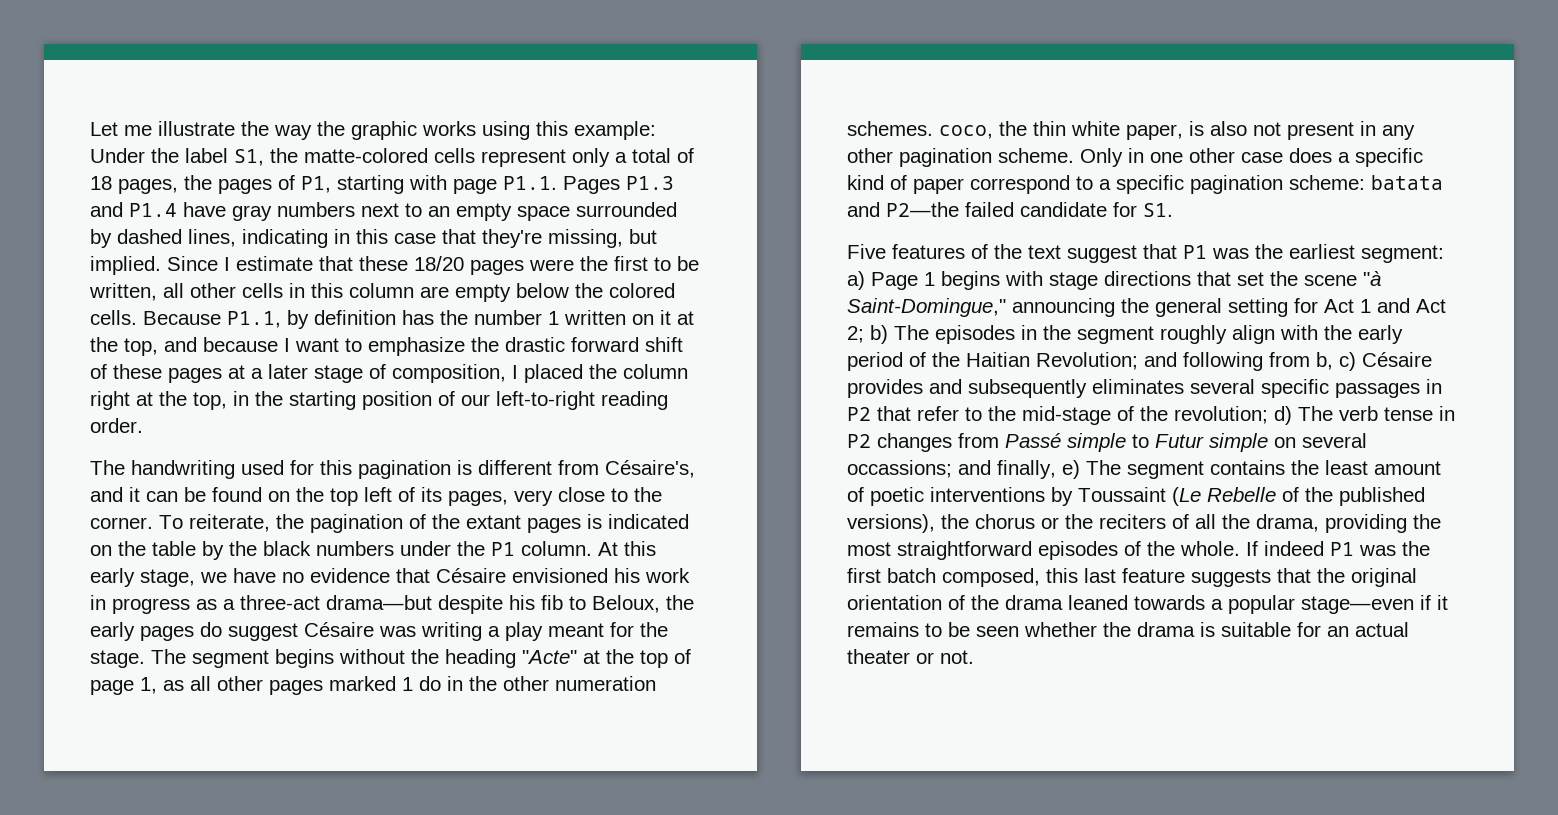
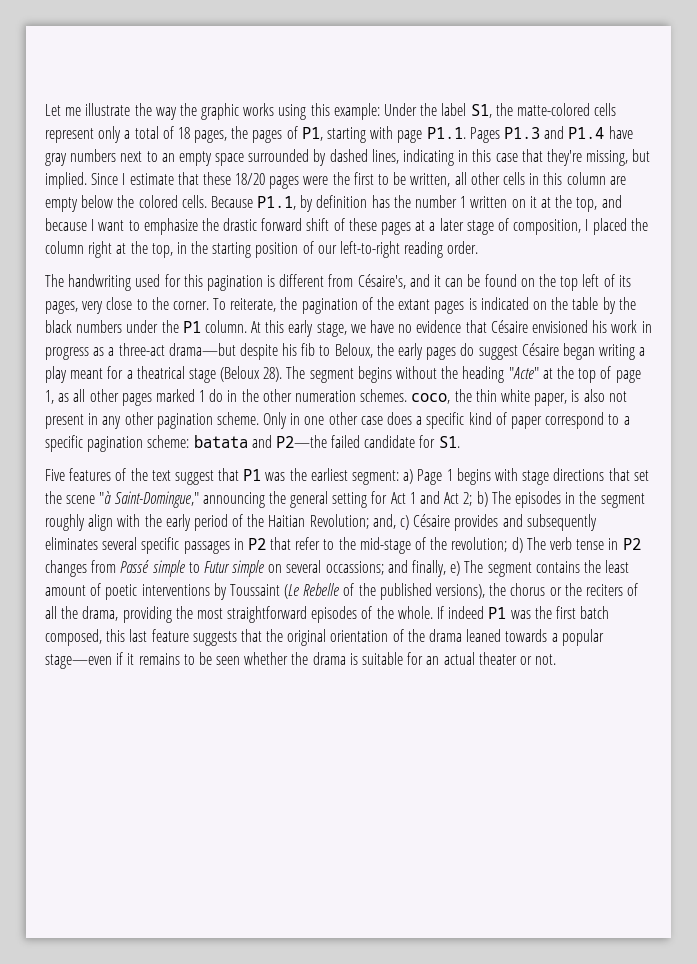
[379,626,416,637] was -> [562,343,595,360] began
[640,622,668,637] [90,650,145,668] the stage. -> [126,366,283,383] a theatrical stage (Beloux 28).
[1144,352,1333,371] and following from b, -> [372,514,396,529] and,

